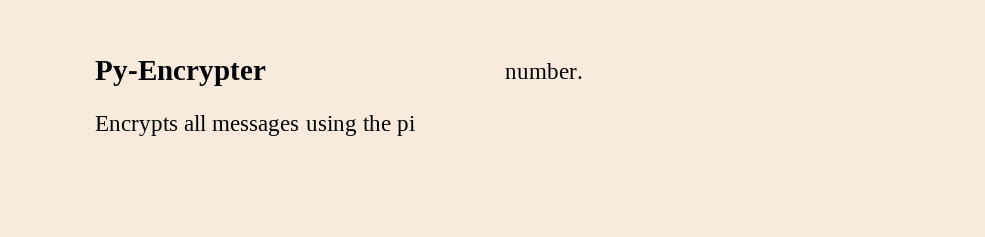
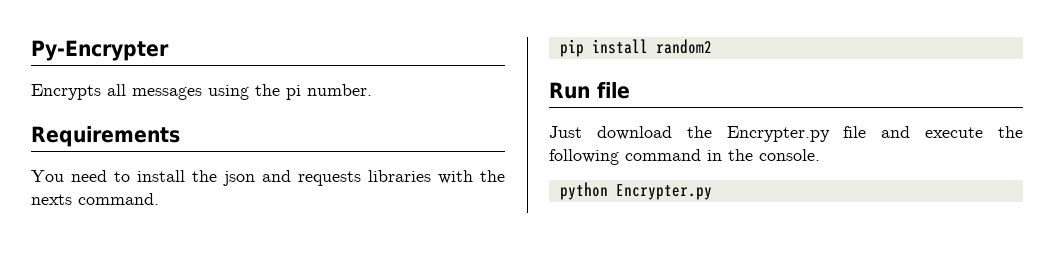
(583, 71) none -> [31,126,180,147] [31,170,505,186] [31,193,159,205] [559,39,712,57] [549,82,630,99] [549,126,1023,142] [549,149,820,165] [559,182,712,200] // Requirements // You need to install the json and requests libraries with the nexts command. // pip install random2 // Run file // Just download the Encrypter.py file and execute the following command in the console. // python Encrypter.py

